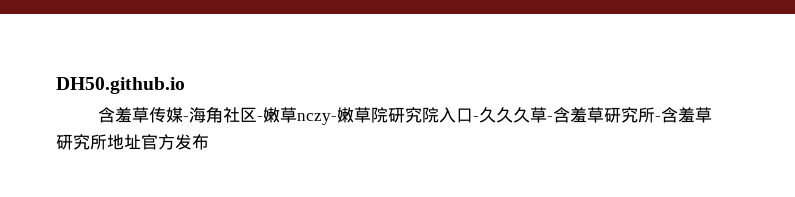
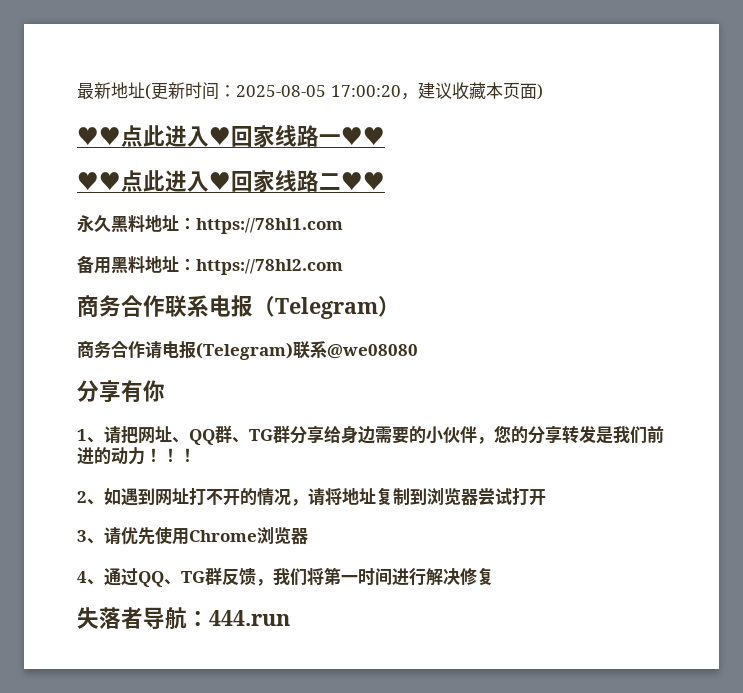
[56,77,185,94] [97,106,712,125] [56,134,209,150] DH50.github.io // 含羞草传媒-海角社区-嫩草nczy-嫩草院研究院入口-久久久草-含羞草研究所-含羞草研究所地址官方发布 -> [77,82,543,100] [77,125,385,147] [77,170,385,192] [77,215,343,234] [77,255,343,275] [77,295,400,319] [77,340,418,360] [77,380,165,402] [77,425,664,445] [77,447,196,465] [77,487,546,506] [77,527,308,545] [77,567,494,587] [77,607,290,629] 最新地址(更新时间：2025-08-05 17:00:20，建议收藏本页面) // ♥♥点此进入♥回家线路一♥♥ // ♥♥点此进入♥回家线路二♥♥ // 永久黑料地址：https://78hl1.com // 备用黑料地址：https://78hl2.com // 商务合作联系电报（Telegram） // 商务合作请电报(Telegram)联系@we08080 // 分享有你 // 1、请把网址、QQ群、TG群分享给身边需要的小伙伴，您的分享转发是我们前进的动力！！！ // 2、如遇到网址打不开的情况，请将地址复制到浏览器尝试打开 // 3、请优先使用Chrome浏览器 // 4、通过QQ、TG群反馈，我们将第一时间进行解决修复 // 失落者导航：444.run

